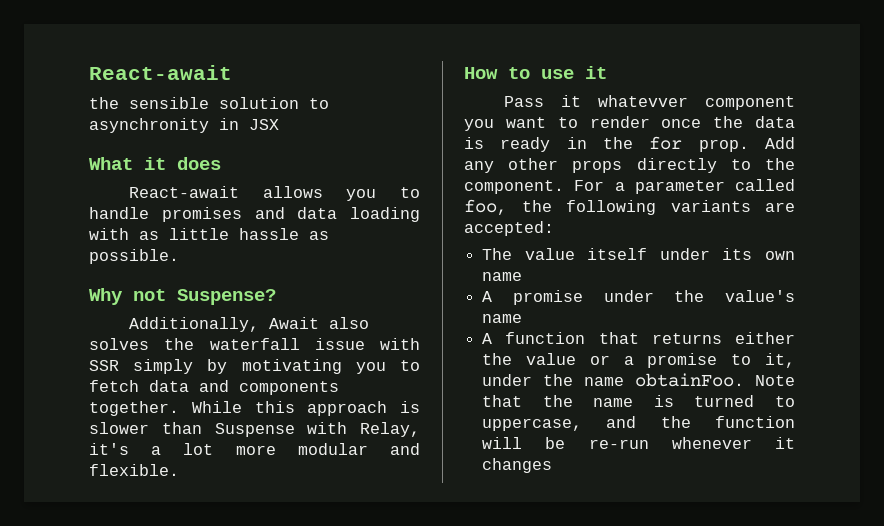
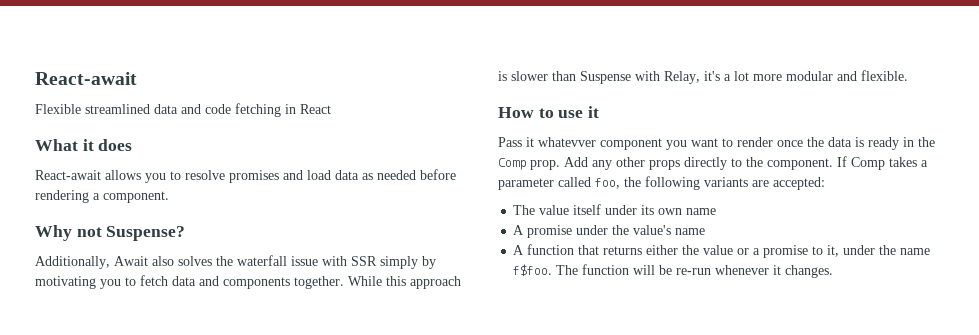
[89,97,329,109] [89,118,279,133] the sensible solution to asynchronity in JSX -> [35,103,331,117] Flexible streamlined data and code fetching in React
[89,207,149,219] handle -> [185,170,225,180] resolve
[297,207,420,222] [89,228,329,240] [89,249,179,264] data loading with as little hassle as possible. -> [307,169,456,180] [35,190,169,203] load data as needed before rendering a component.
[649,136,683,150] for -> [498,158,526,170] Comp
[574,180,605,191] For -> [837,156,917,170] If Comp takes
[635,373,795,387] [482,395,795,407] [482,416,691,431] obtainFoo. Note that the name is turned to uppercase, and the -> [513,264,579,276] f$foo. The
[482,458,553,473] changes -> [785,265,834,278] changes.

